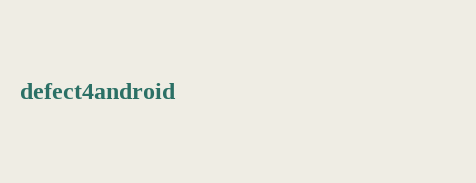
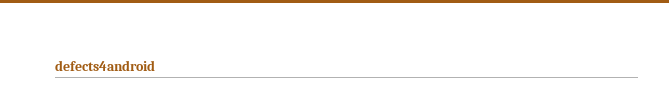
[20,83,176,99] defect4android -> [55,60,155,71] defects4android

